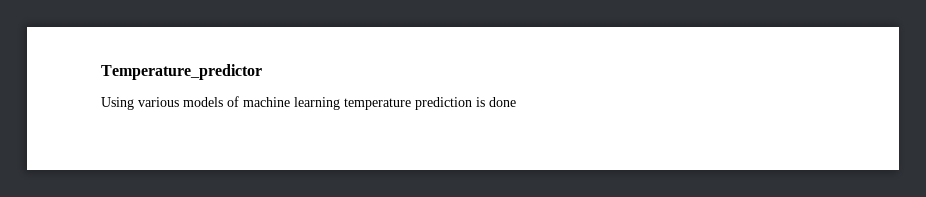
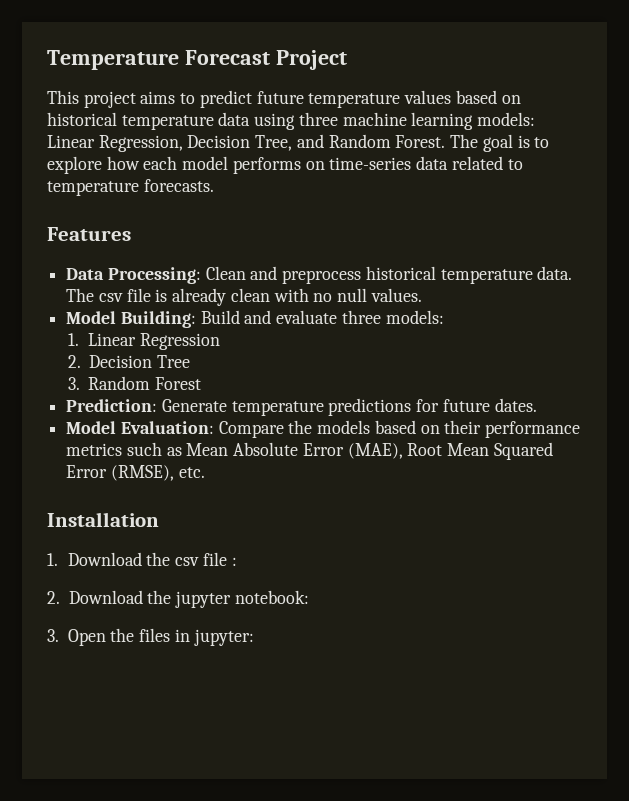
[101,64,262,80] [101,96,516,110] Temperature_predictor // Using various models of machine learning temperature prediction is done -> [47,50,347,70] [47,90,521,108] [47,112,536,130] [47,134,550,152] [47,156,523,174] [47,179,214,196] [47,227,131,241] [66,266,573,284] [66,288,422,306] [66,310,444,328] [67,333,221,350] [67,355,191,368] [67,376,202,390] [66,398,537,416] [66,420,581,438] [66,442,553,460] [66,465,205,481] [47,512,159,527] [47,552,237,566] [47,590,309,608] [47,628,254,646] Temperature Forecast Project // This project aims to predict future temperature values based on historical temperature data using three machine learning models: Linear Regression, Decision Tree, and Random Forest. The goal is to explore how each model performs on time-series data related to temperature forecasts. // Features // Data Processing: Clean and preprocess historical temperature data. The csv file is already clean with no null values. // Model Building: Build and evaluate three models: // 1. Linear Regression // 2. Decision Tree // 3. Random Forest // Prediction: Generate temperature predictions for future dates. // Model Evaluation: Compare the models based on their performance metrics such as Mean Absolute Error (MAE), Root Mean Squared Error (RMSE), etc. // Installation // 1. Download the csv file : // 2. Download the jupyter notebook: // 3. Open the files in jupyter:

